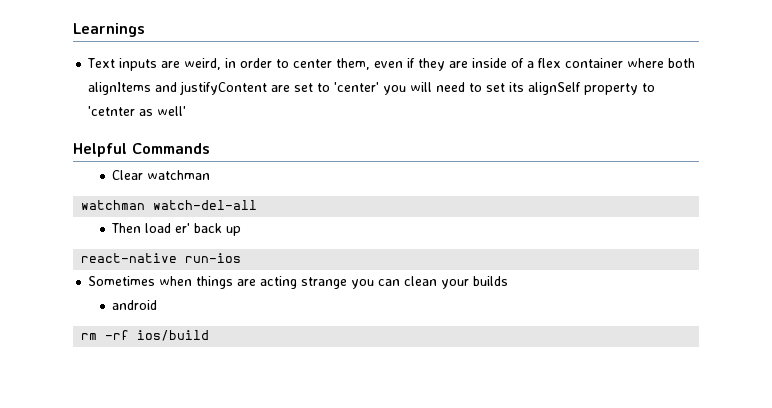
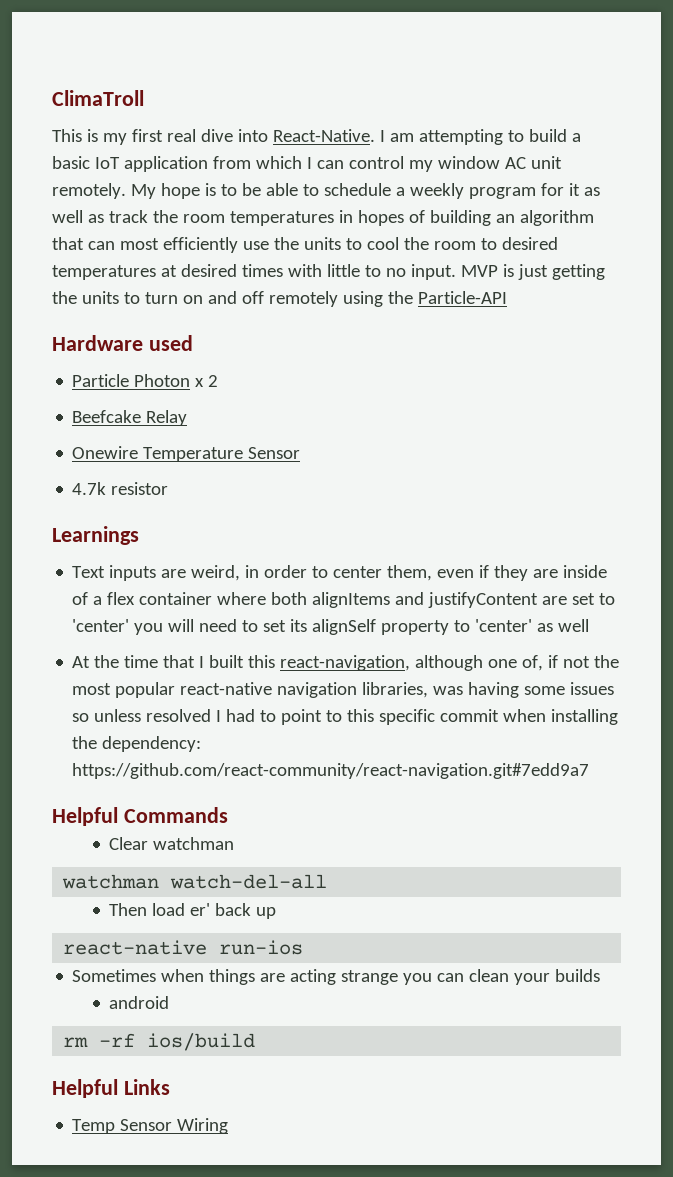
(73, 30) none -> [52,90,144,106] [52,129,581,145] [52,156,562,172] [52,183,600,199] [52,210,594,226] [52,237,558,253] [52,264,605,280] [52,291,507,307] [52,335,193,351] [72,374,219,387] [72,410,188,426] [72,446,301,462] [72,482,169,495] ClimaTroll // This is my first real dive into React-Native. I am attempting to build a basic IoT application from which I can control my window AC unit remotely. My hope is to be able to schedule a weekly program for it as well as track the room temperatures in hopes of building an algorithm that can most efficiently use the units to cool the room to desired temperatures at desired times with little to no input. MVP is just getting the units to turn on and off remotely using the Particle-API // Hardware used // Particle Photon x 2 // Beefcake Relay // Onewire Temperature Sensor // 4.7k resistor //
[88,106,187,116] 'cetnter as well' -> [475,619,590,632] [72,655,620,671] [72,682,615,698] [72,709,619,725] [72,736,202,752] [72,763,590,779] 'center' as well // At the time that I built this react-navigation, although one of, if not the most popular react-native navigation libraries, was having some issues so unless resolved I had to point to this specific commit when installing the dependency: https://github.com/react-community/react-navigation.git#7edd9a7
(210, 335) none -> [52,1079,170,1098] [72,1118,229,1134] // Helpful Links // Temp Sensor Wiring

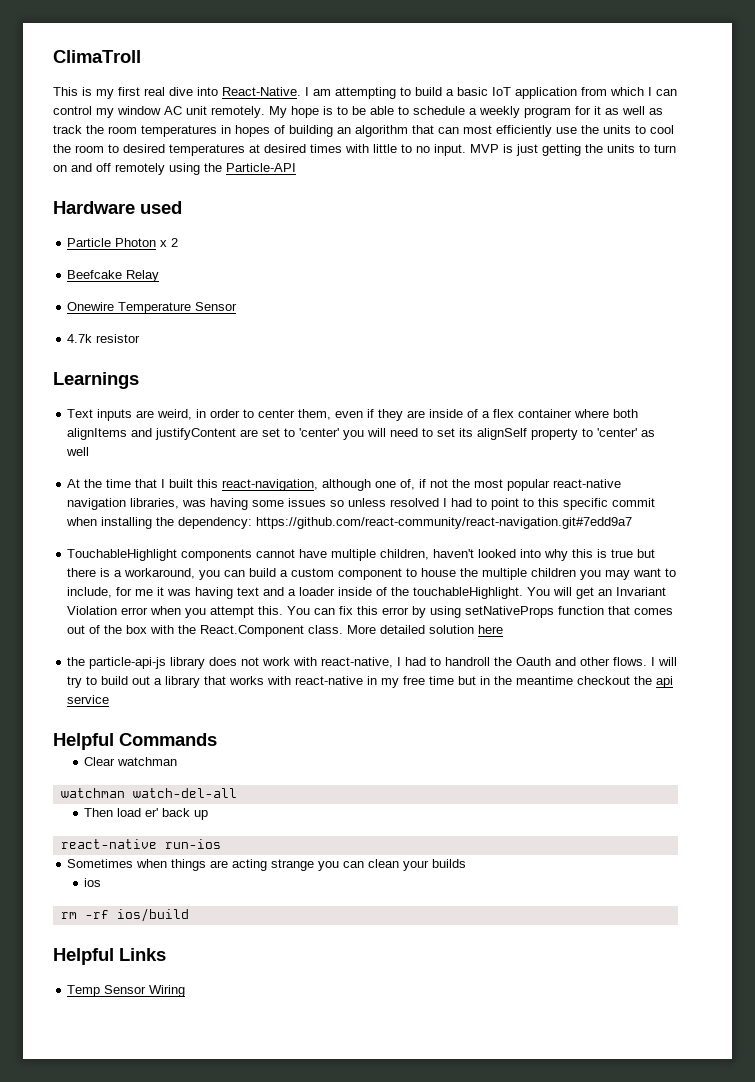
(590, 771) none -> [67,549,656,561] [67,568,677,580] [67,587,667,599] [67,606,674,618] [67,625,504,637] [67,657,678,669] [67,676,674,688] [67,695,110,704] // TouchableHighlight components cannot have multiple children, haven't looked into why this is true but there is a workaround, you can build a custom component to house the multiple children you may want to include, for me it was having text and a loader inside of the touchableHighlight. You will get an Invariant Violation error when you attempt this. You can fix this error by using setNativeProps function that comes out of the box with the React.Component class. More detailed solution here // the particle-api-js library does not work with react-native, I had to handroll the Oauth and other flows. I will try to build out a library that works with react-native in my free time but in the meantime checkout the api service
[109,996,170,1009] android -> [84,878,102,887] ios

